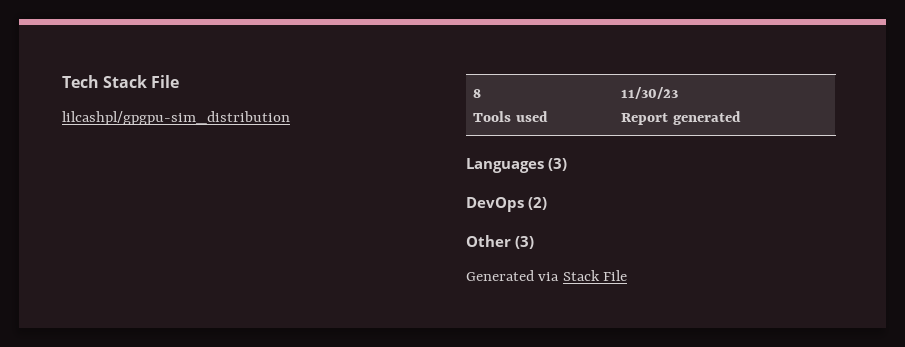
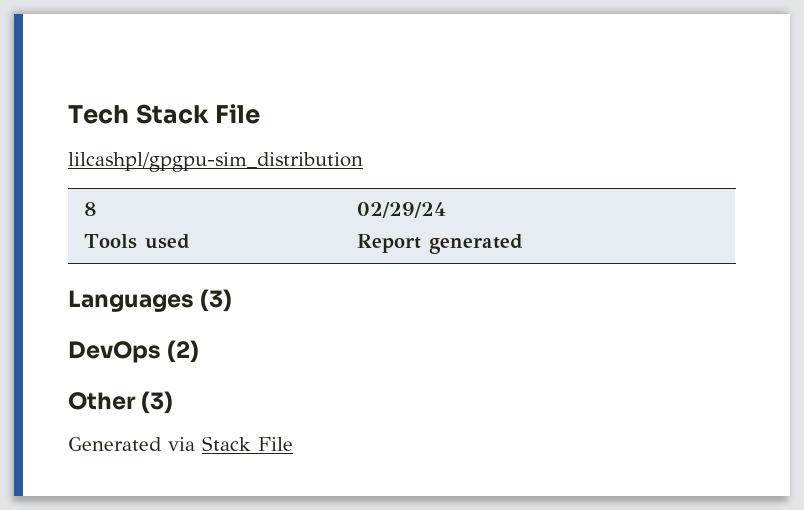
[621,87,679,99] 11/30/23 -> [356,202,446,218] 02/29/24

